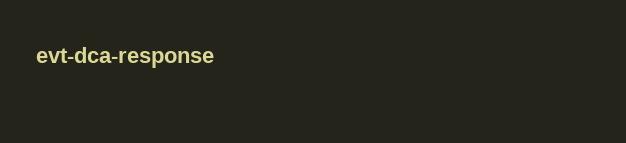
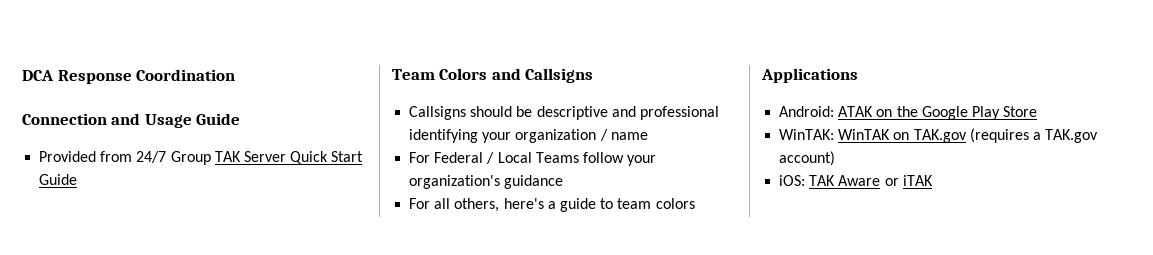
[36,47,214,68] evt-dca-response -> [22,69,236,84] [22,113,241,128] [39,151,364,165] [39,174,78,185] [392,68,594,83] [409,106,719,120] [409,129,648,143] [409,152,657,166] [409,175,564,189] [409,198,695,212] [761,68,858,83] [779,106,1038,120] [779,128,1099,143] [779,151,836,166] [779,175,933,186] DCA Response Coordination // Connection and Usage Guide // Provided from 24/7 Group TAK Server Quick Start Guide // Team Colors and Callsigns // Callsigns should be descriptive and professional identifying your organization / name // For Federal / Local Teams follow your organization's guidance // For all others, here's a guide to team colors // Applications // Android: ATAK on the Google Play Store // WinTAK: WinTAK on TAK.gov (requires a TAK.gov account) // iOS: TAK Aware or iTAK

